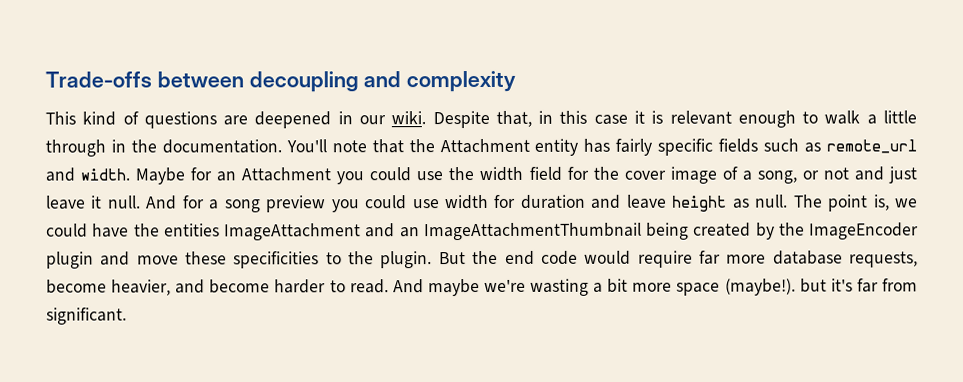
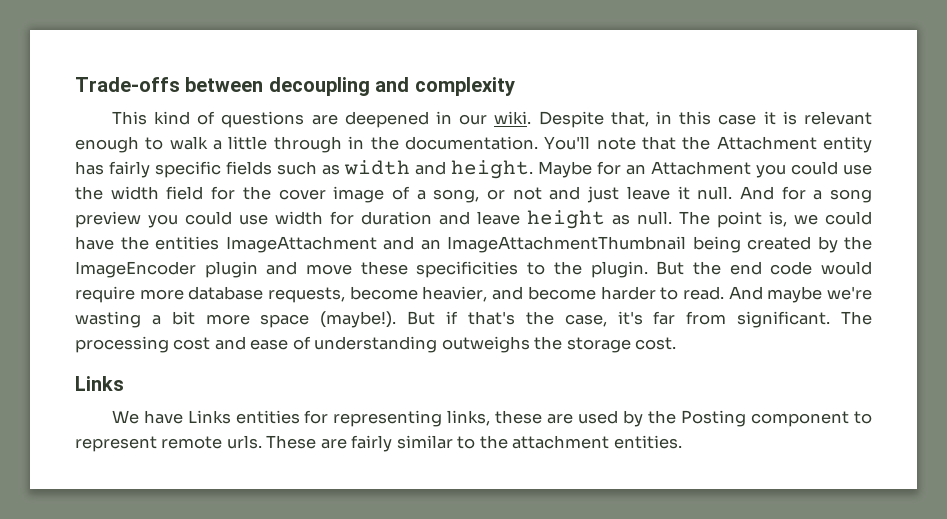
[826,139,917,154] [45,167,131,182] remote_url and width. -> [344,160,533,179] width and height.
[698,250,721,265] far -> (135, 294) none
[799,278,918,293] [46,307,127,325] but it's far from significant. -> [407,311,873,328] [75,336,677,353] [75,376,124,391] [111,410,873,427] [75,435,682,452] But if that's the case, it's far from significant. The processing cost and ease of understanding outweighs the storage cost. // Links // We have Links entities for representing links, these are used by the Posting component to represent remote urls. These are fairly similar to the attachment entities.

